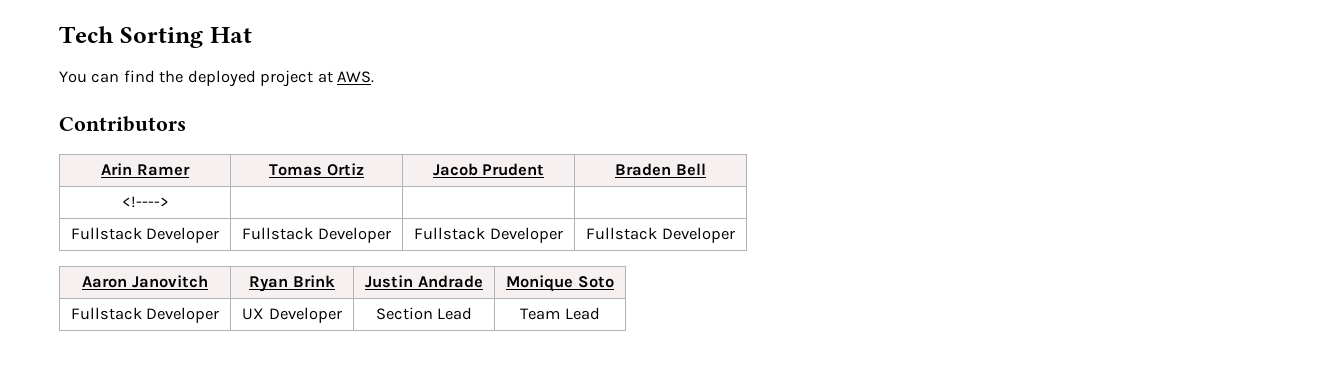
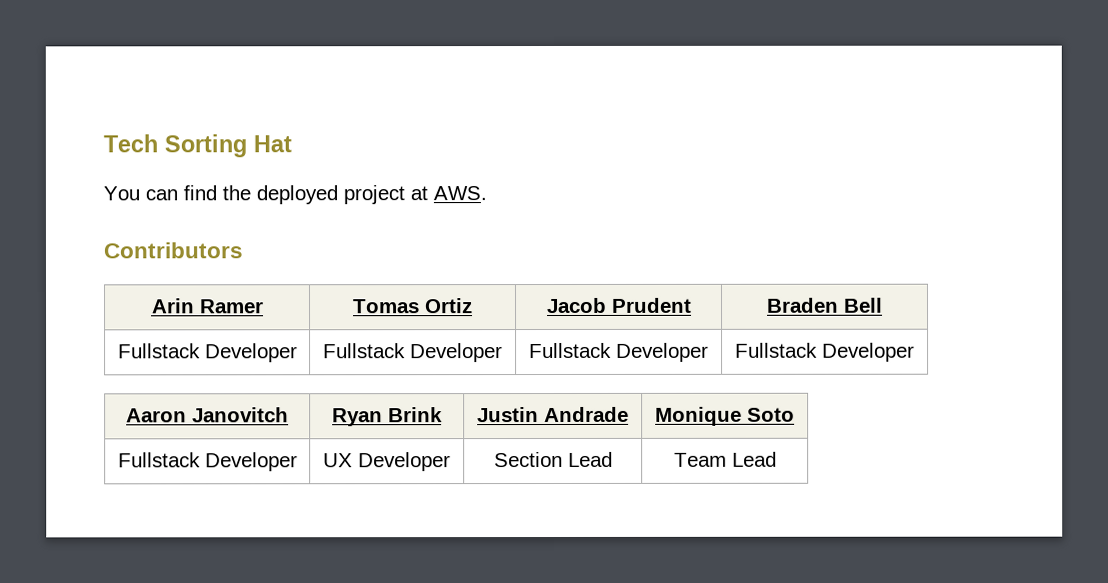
[121,196,169,208] // <!----> | | | -> (883, 305) none

